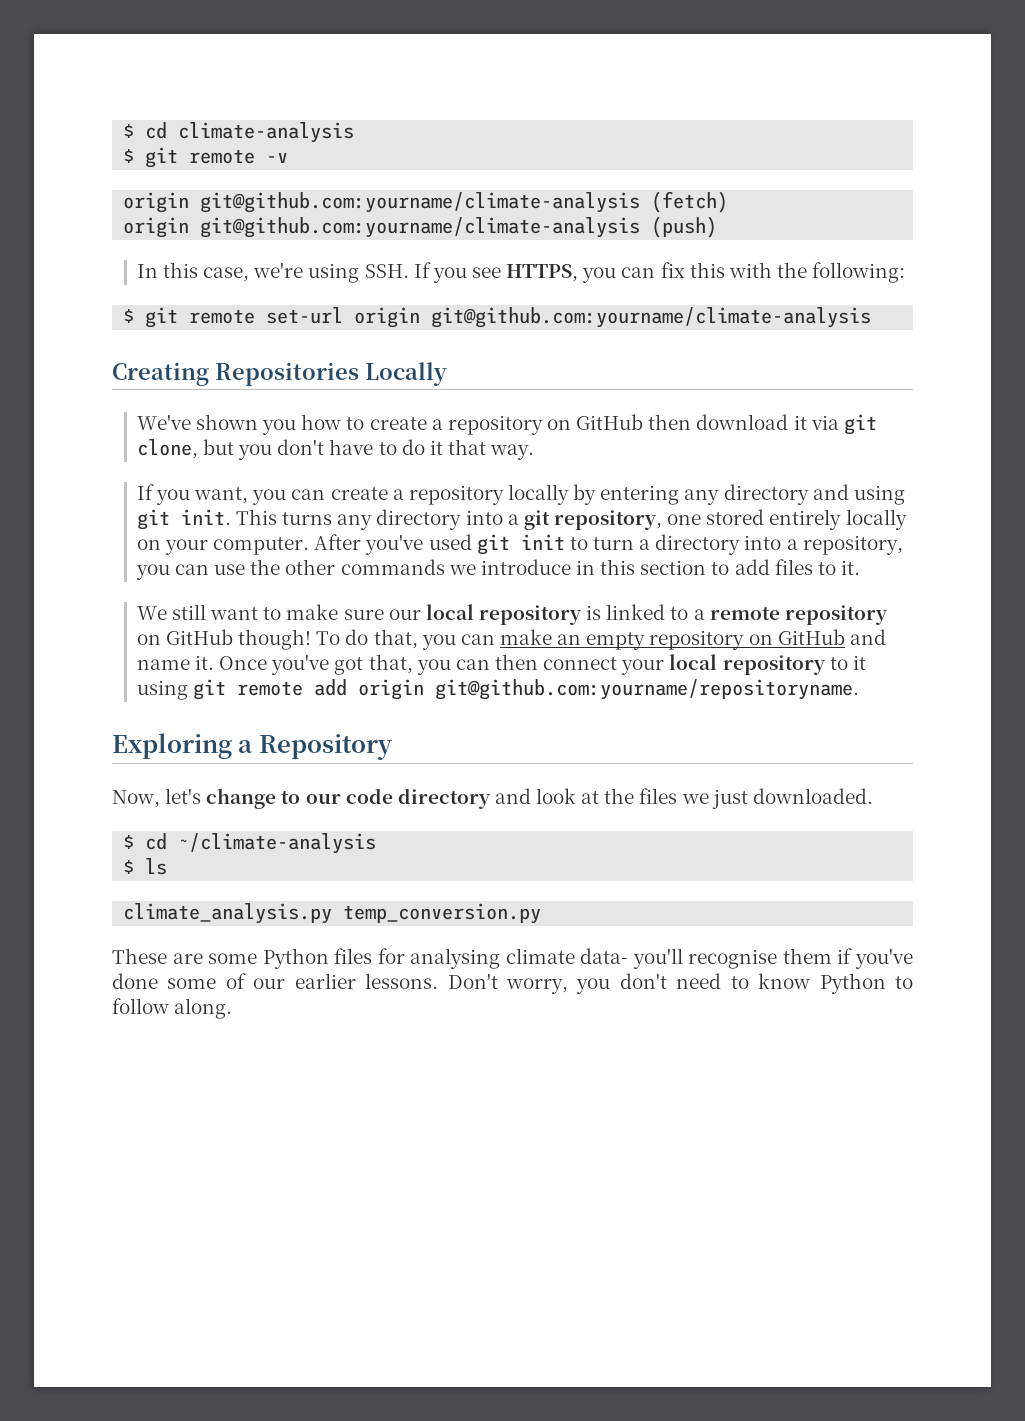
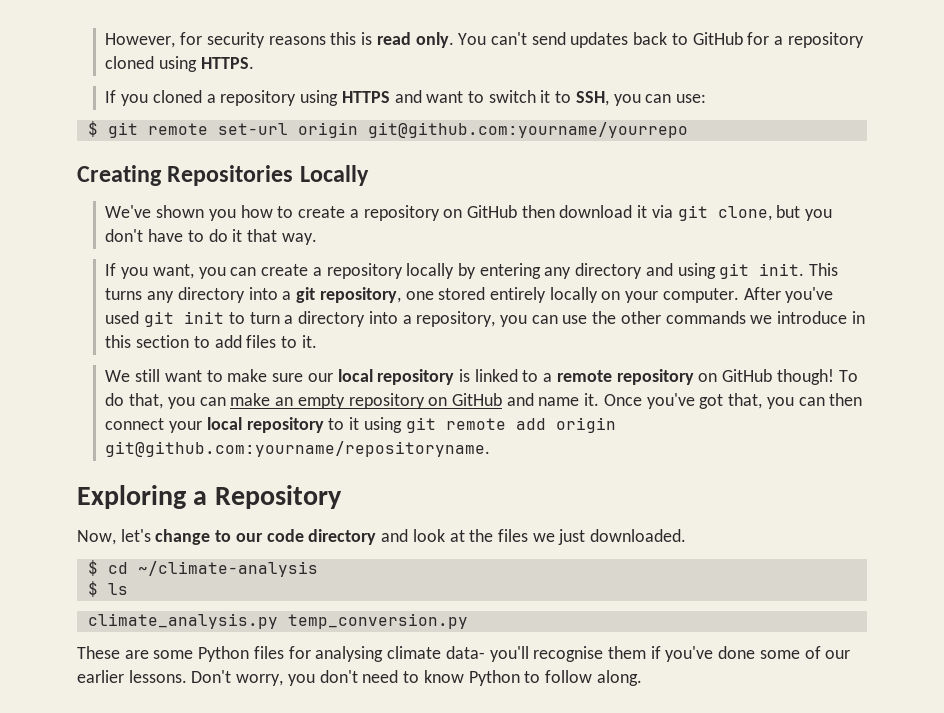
[123,122,355,143] [123,147,289,168] [123,191,729,213] [123,216,718,238] [136,262,906,283] $ cd climate-analysis // $ git remote -v // origin git@github.com:yourname/climate-analysis (fetch) // origin git@github.com:yourname/climate-analysis (push) // In this case, we're using SSH. If you see HTTPS, you can fix this with the following: -> [105,32,864,48] [105,56,254,72] [105,90,707,106] However, for security reasons this is read only. You can't send updates back to GitHub for a repository cloned using HTTPS. // If you cloned a repository using HTTPS and want to switch it to SSH, you can use:
[431,307,872,328] git@github.com:yourname/climate-analysis -> [367,122,688,138] git@github.com:yourname/yourrepo

